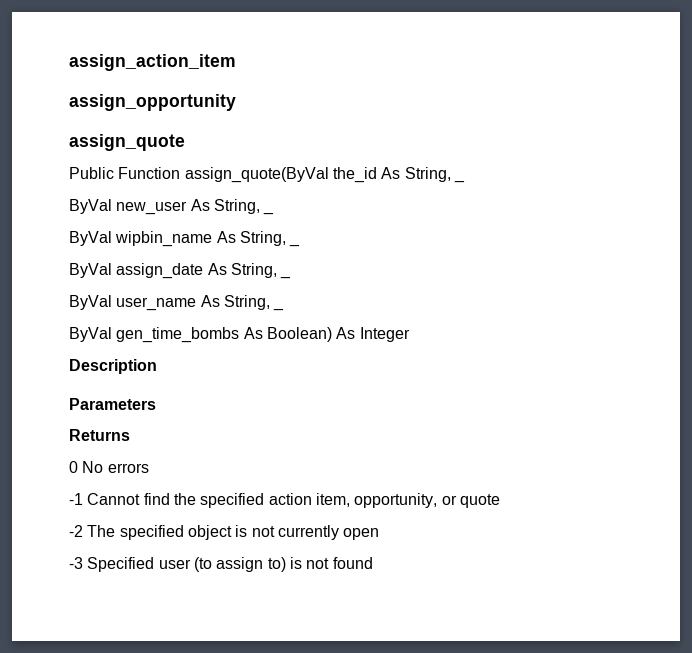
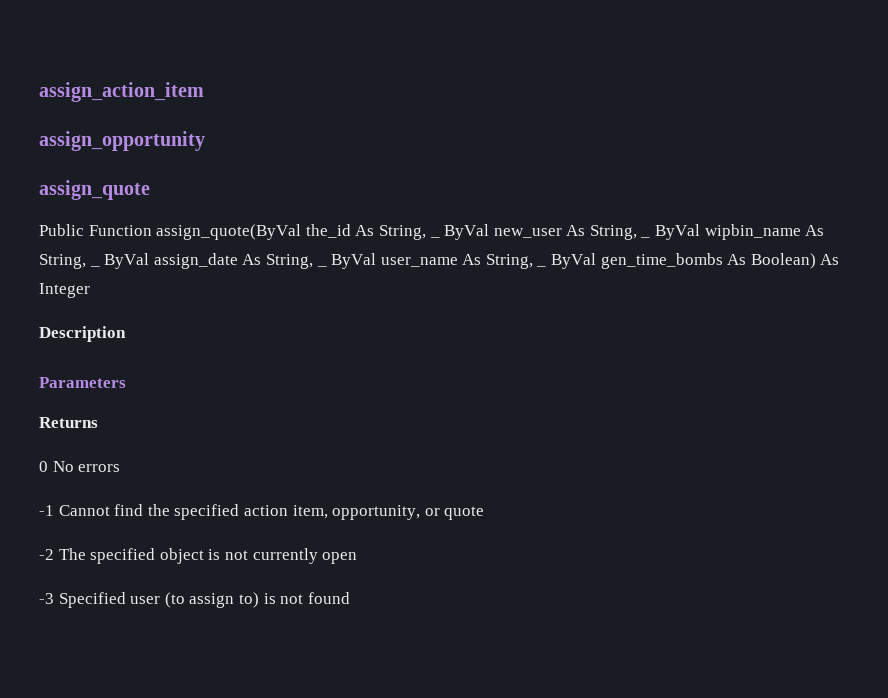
(465, 181) // -> (440, 237) none
(275, 213) // -> (651, 237) none
(301, 245) // -> (100, 266) none
(292, 277) // -> (327, 266) none
(285, 309) // -> (547, 266) none

